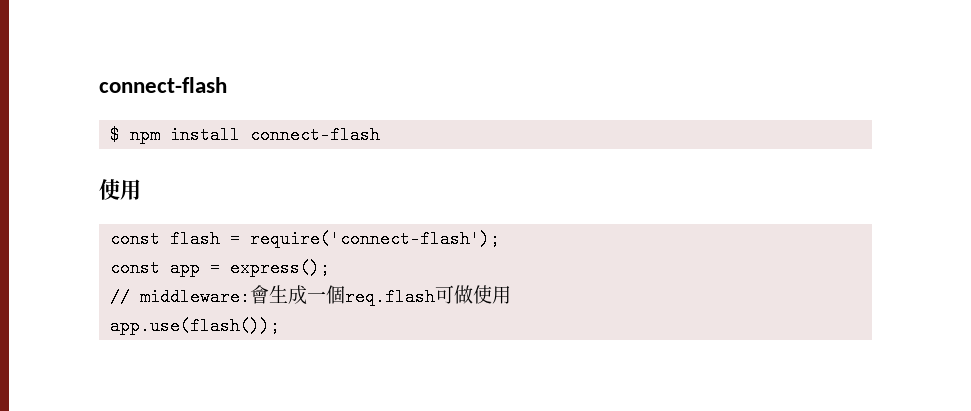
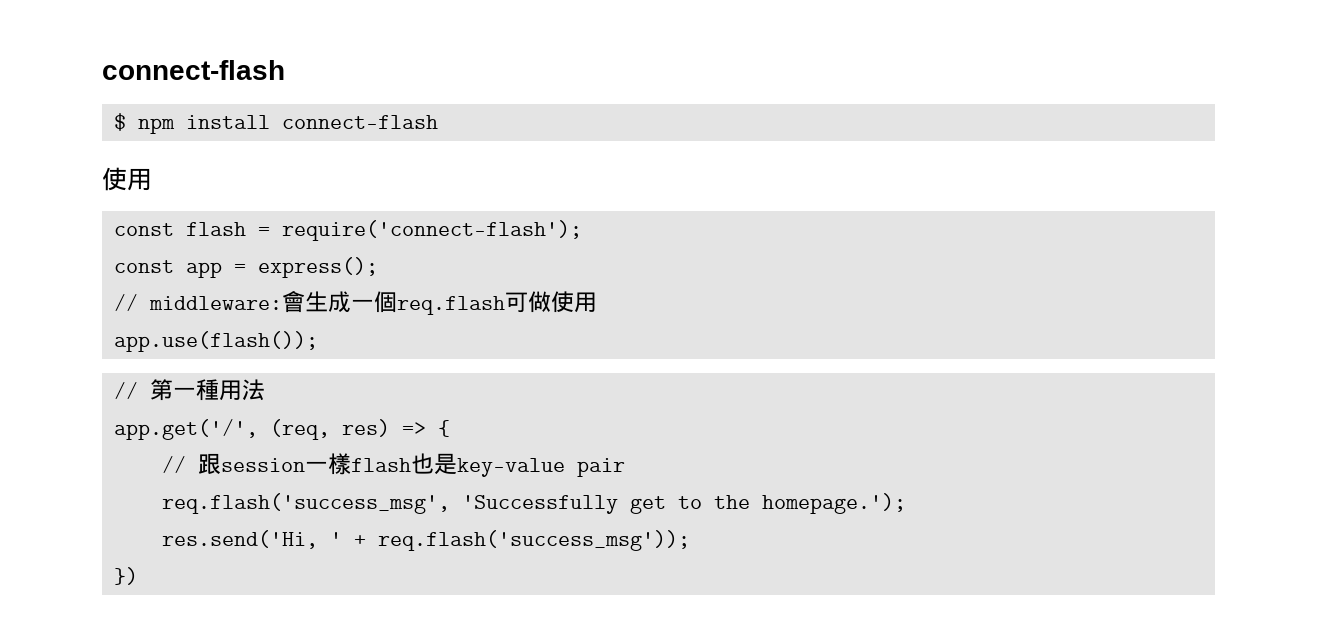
(280, 326) none -> [114,379,265,401] [114,419,450,440] [162,453,625,477] [162,493,906,514] [162,530,690,551] [114,567,138,585] // // 第一種用法 // app.get('/', (req, res) => { // // 跟session一樣flash也是key-value pair // req.flash('success_msg', 'Successfully get to the homepage.'); // res.send('Hi, ' + req.flash('success_msg')); // })

